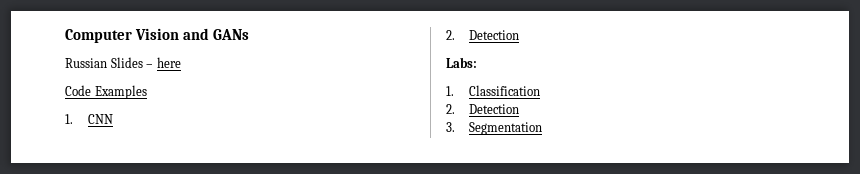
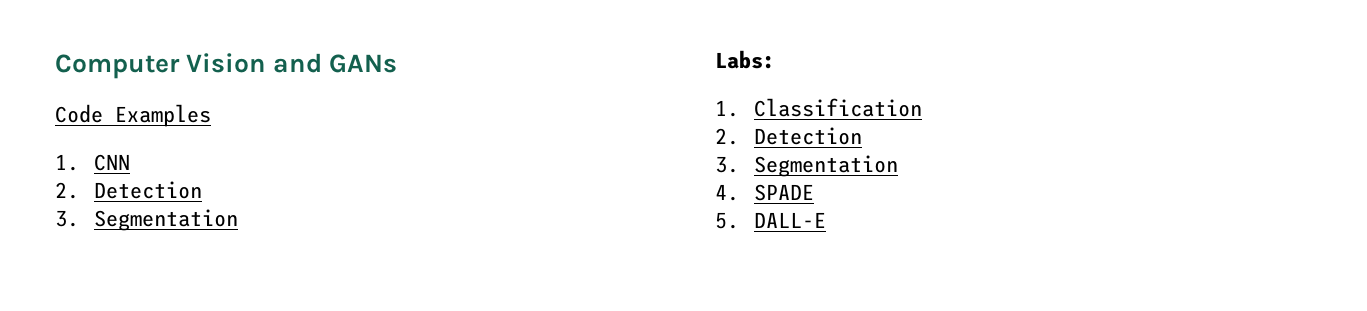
[65,57,181,68] // Russian Slides – here -> (398, 63) none
(520, 35) none -> [55,209,239,231] // 3. Segmentation
(543, 128) none -> [715,184,815,201] [715,212,827,229] // 4. SPADE // 5. DALL-E

